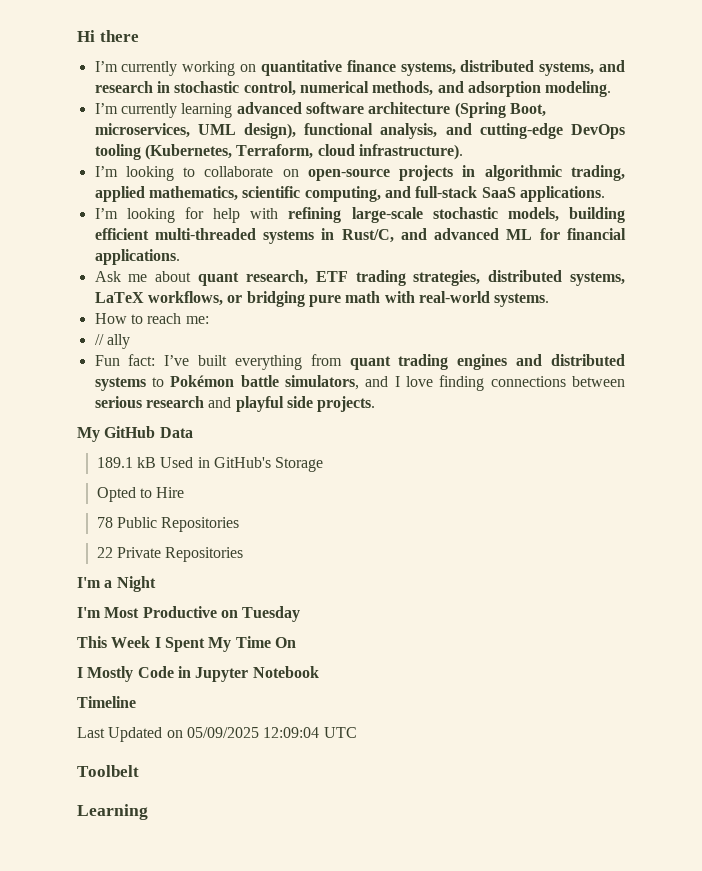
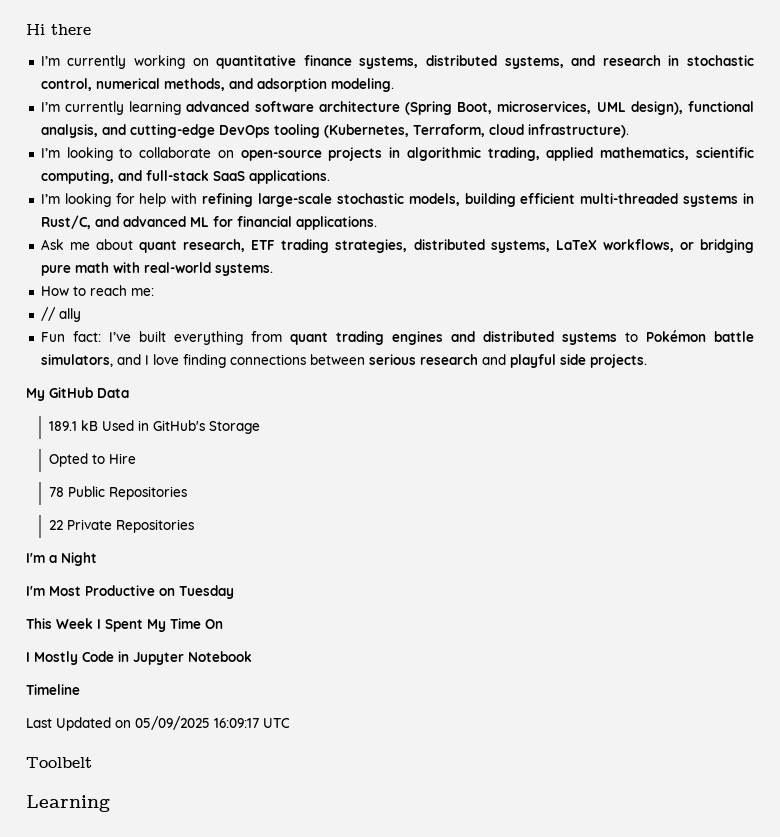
[263,727,320,738] 12:09:04 -> [214,718,259,728] 16:09:17

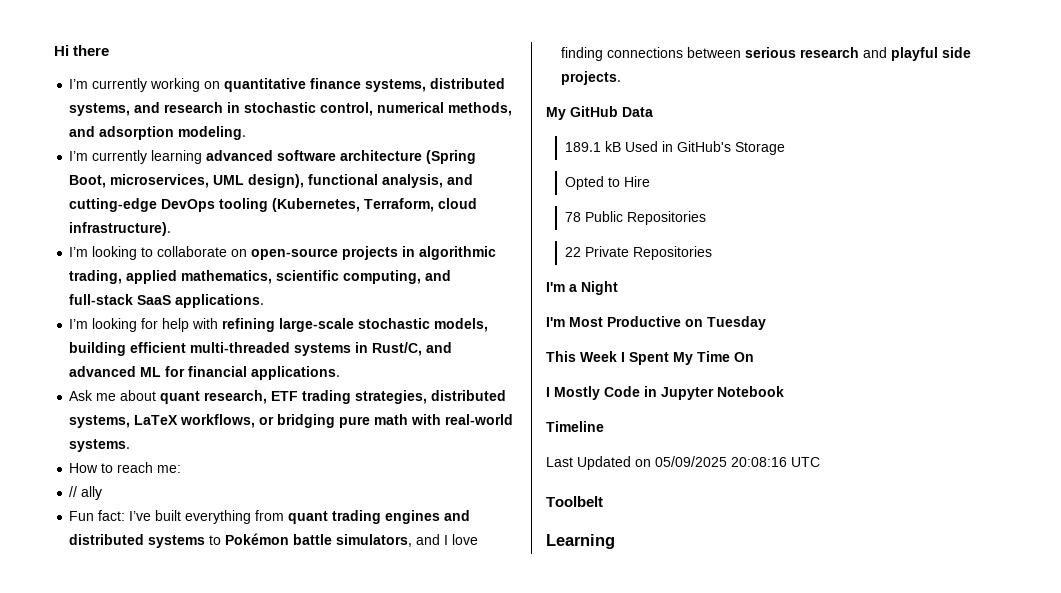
[214,718,259,728] 16:09:17 -> [731,457,787,467] 20:08:16

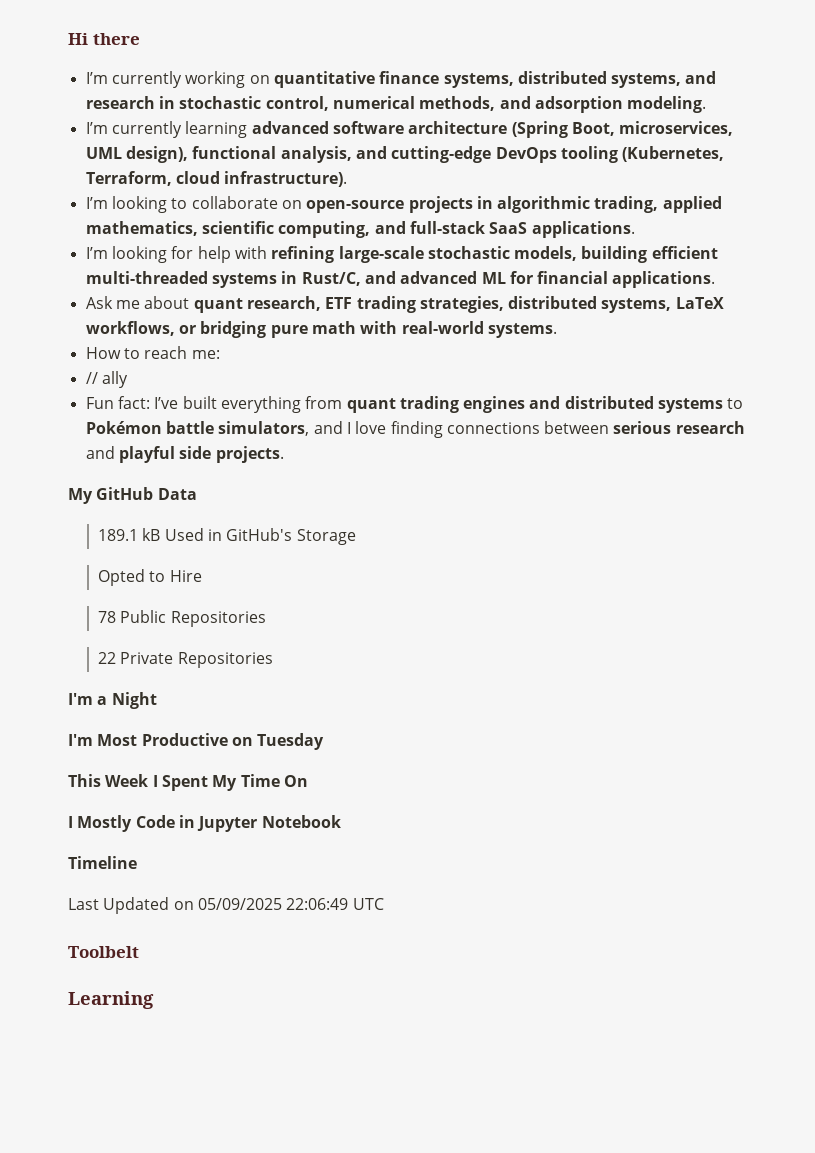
[731,457,787,467] 20:08:16 -> [286,898,349,910] 22:06:49

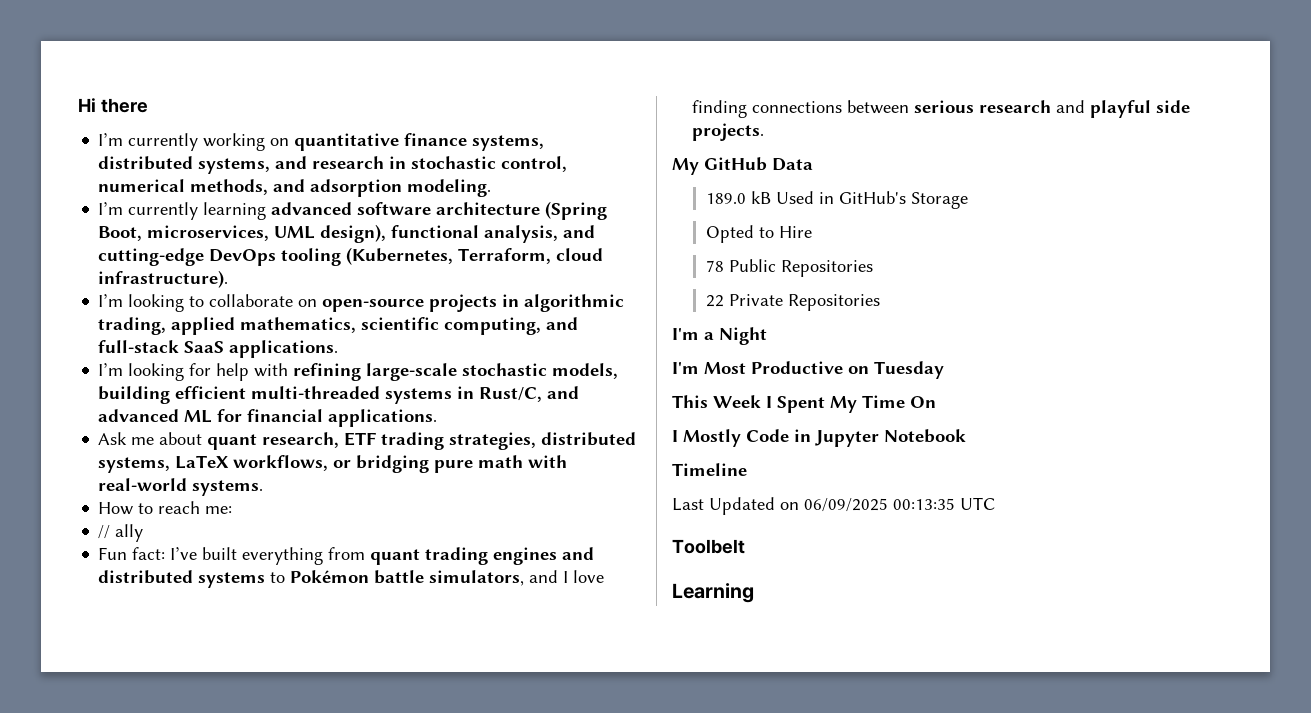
[97,529,138,541] 189.1 -> [706,193,747,204] 189.0
[197,898,349,910] 05/09/2025 22:06:49 -> [804,498,955,512] 06/09/2025 00:13:35

